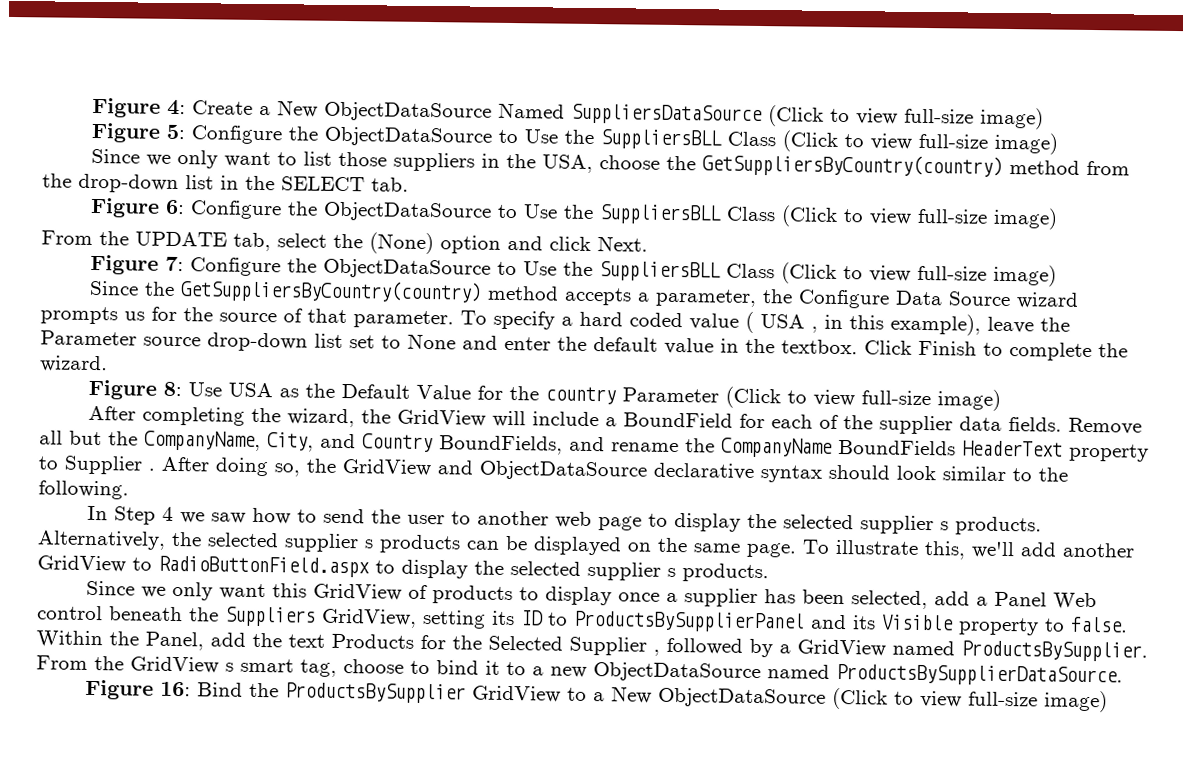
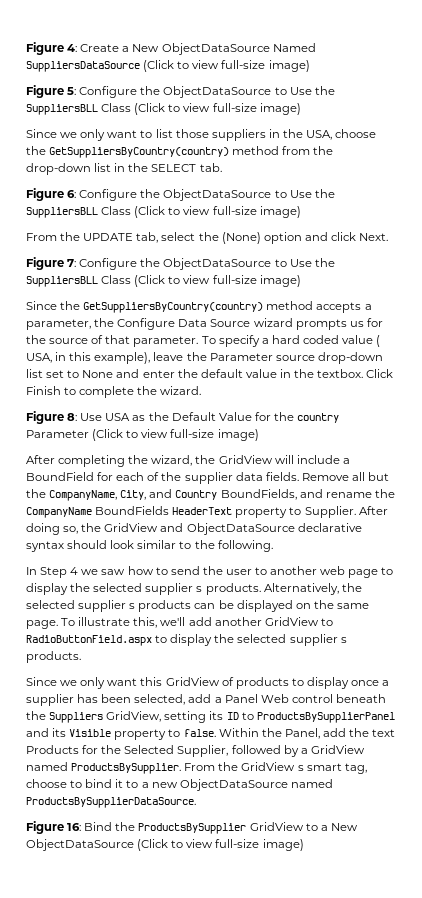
[760,314,818,333] USA , -> [26,353,52,363] USA,
[64,455,155,475] Supplier . -> [304,506,356,518] Supplier.
[569,636,660,656] Supplier , -> [177,745,229,757] Supplier,

